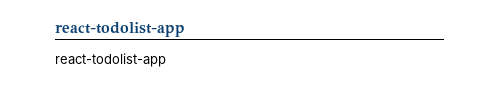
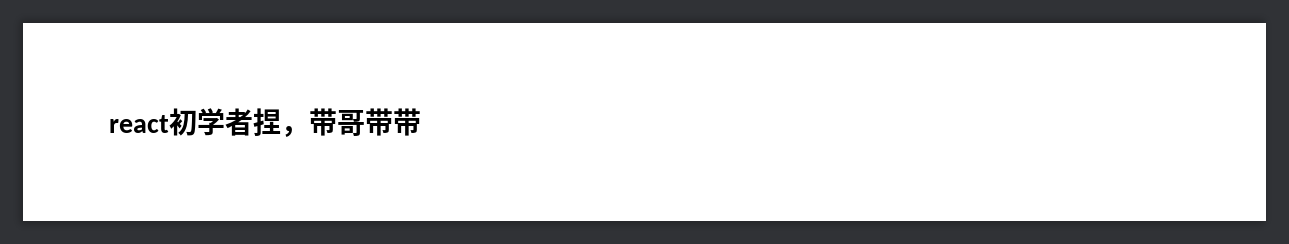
[55,22,185,37] [55,53,166,67] react-todolist-app // react-todolist-app -> [109,108,421,138] react初学者捏，带哥带带

